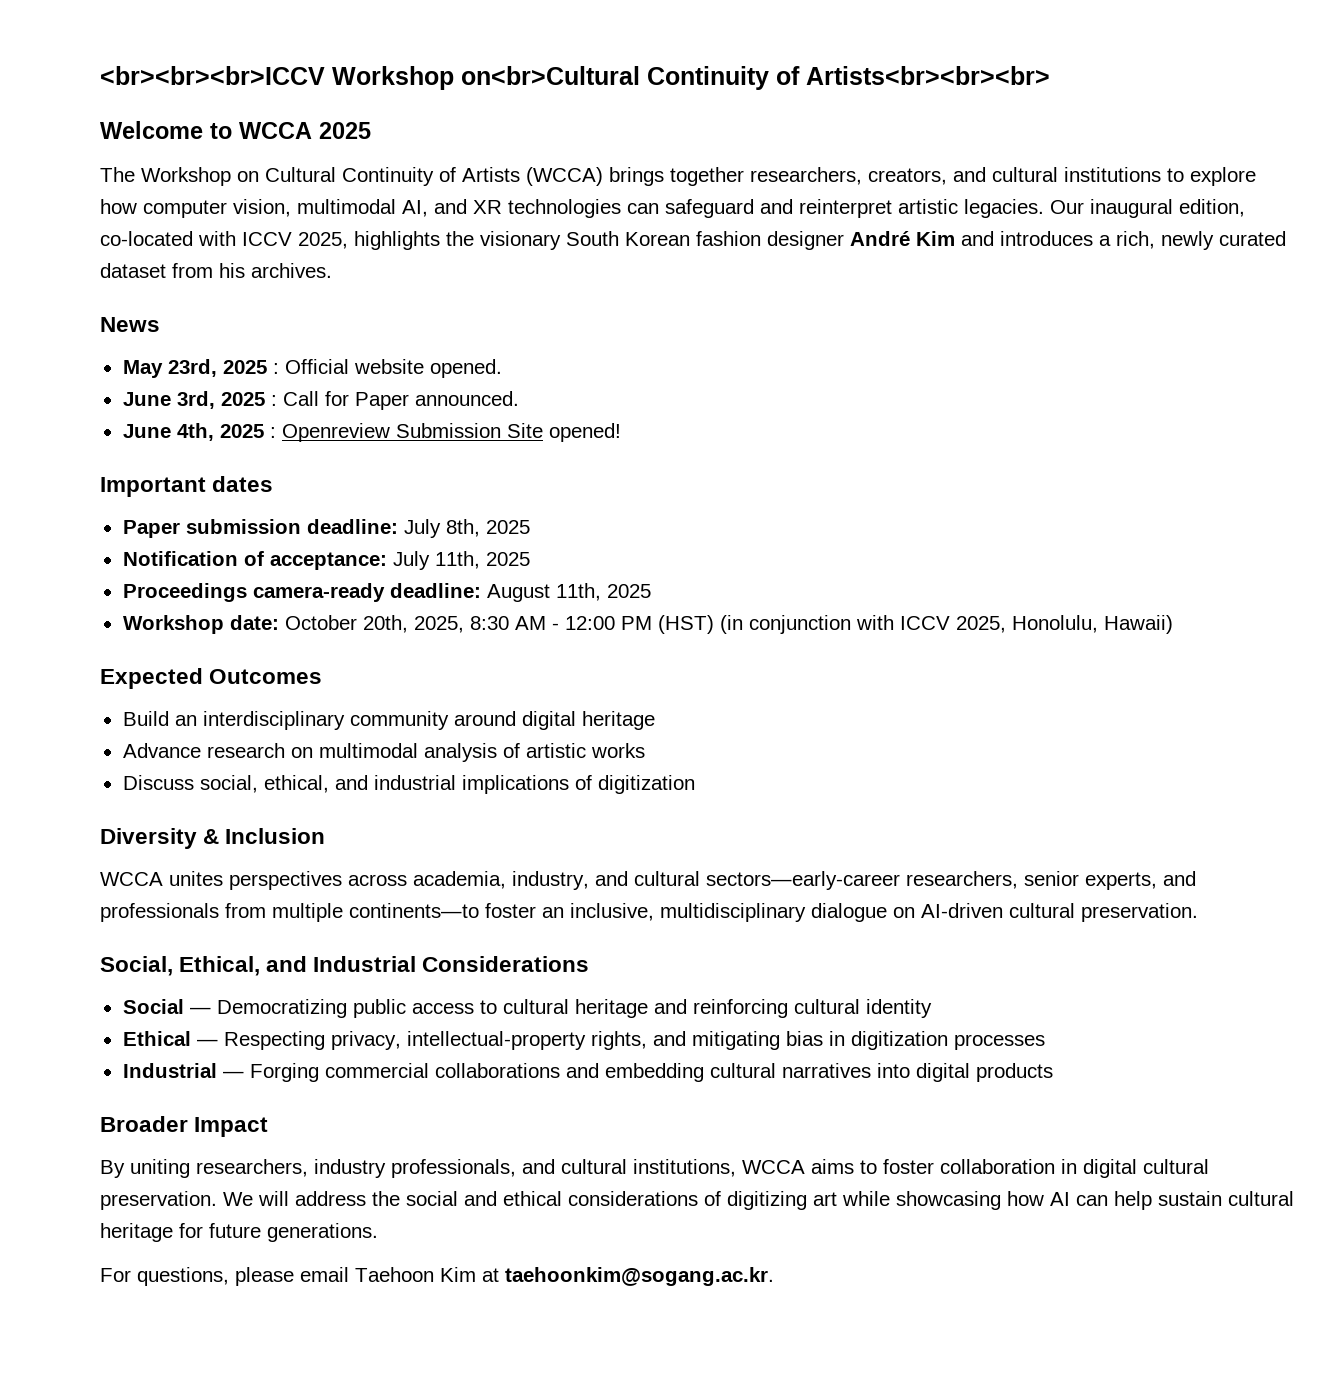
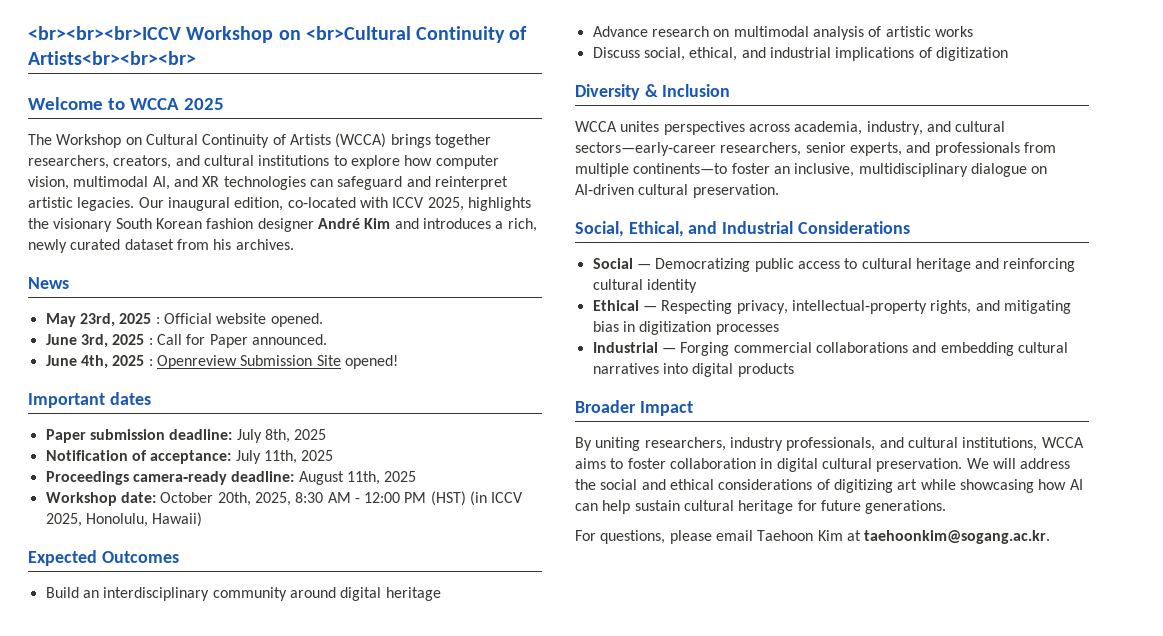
[461,66,640,85] on<br>Cultural -> [278,26,411,40] on <br>Cultural
[748,615,894,634] conjunction with -> (488, 498) none

